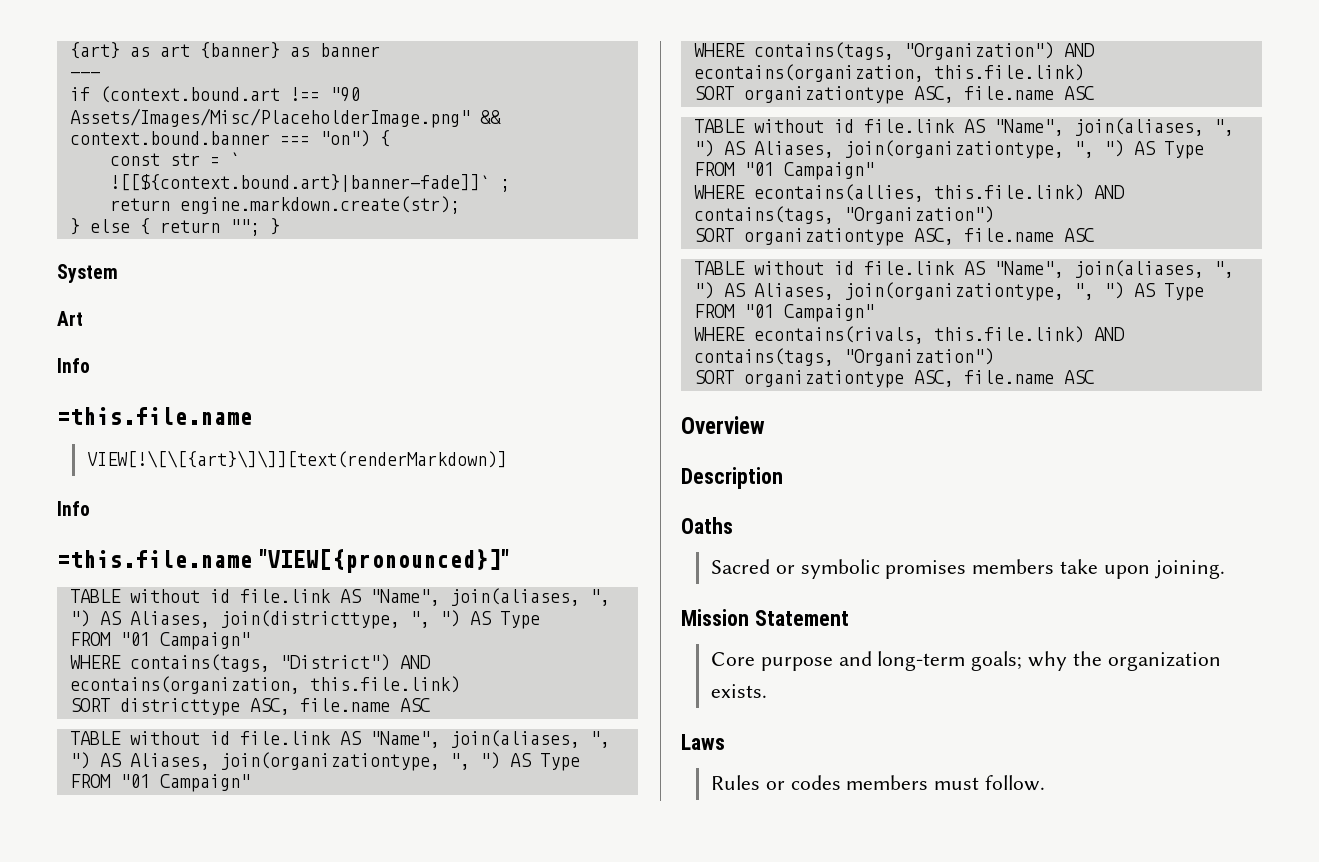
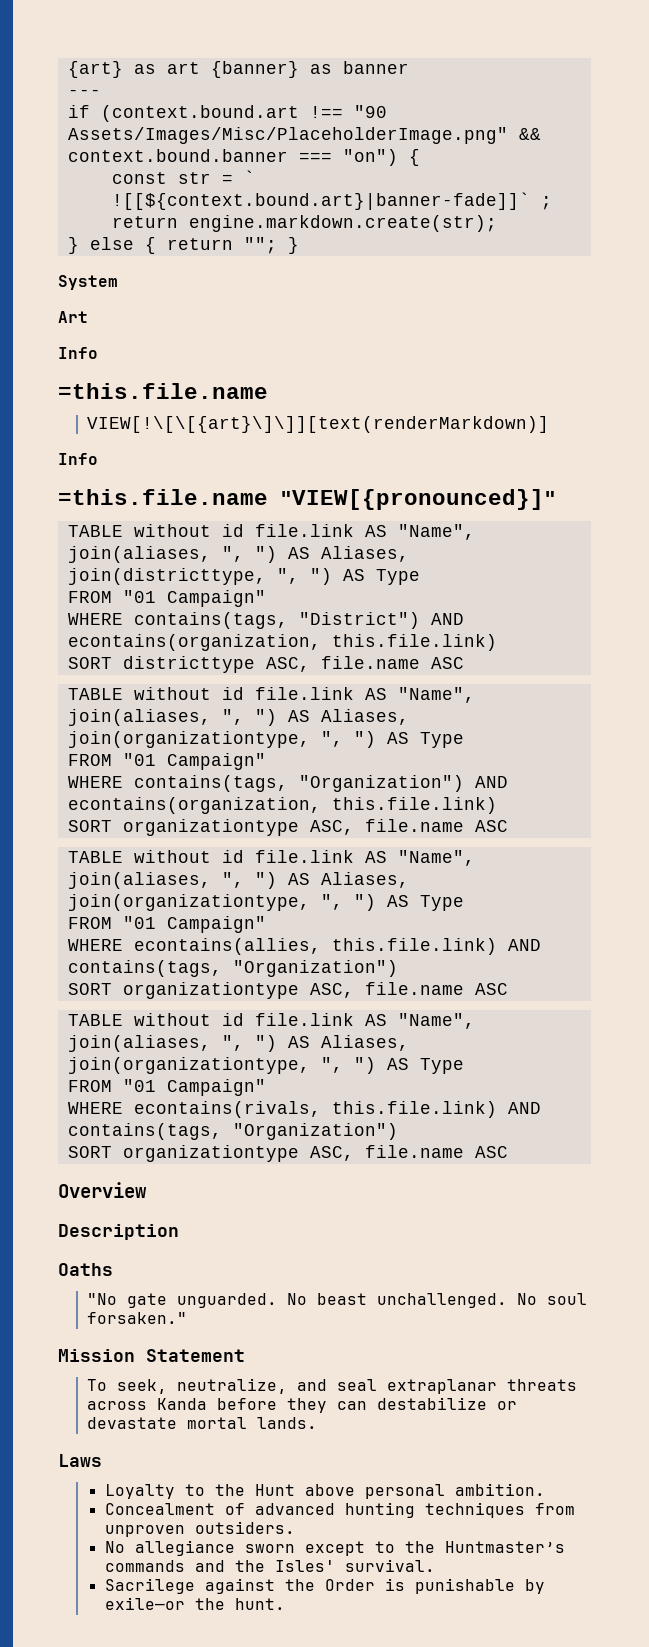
[710,559,1225,579] [681,609,849,626] [710,651,1221,671] [710,684,767,698] [681,734,725,750] [710,775,1045,791] Sacred or symbolic promises members take upon joining. // Mission Statement // Core purpose and long-term goals; why the organization exists. // Laws // Rules or codes members must follow. -> [87,1293,588,1308] [87,1312,188,1324] [58,1349,245,1362] [87,1378,578,1394] [87,1397,518,1413] [87,1417,318,1429] [58,1454,102,1467] [104,1483,545,1499] [104,1502,575,1518] [104,1521,295,1537] [104,1540,565,1556] [104,1559,435,1572] [104,1578,545,1594] [104,1597,285,1610] "No gate unguarded. No beast unchallenged. No soul forsaken." // Mission Statement // To seek, neutralize, and seal extraplanar threats across Kanda before they can destabilize or devastate mortal lands. // Laws // Loyalty to the Hunt above personal ambition. // Concealment of advanced hunting techniques from unproven outsiders. // No allegiance sworn except to the Huntmaster’s commands and the Isles' survival. // Sacrilege against the Order is punishable by exile—or the hunt.

